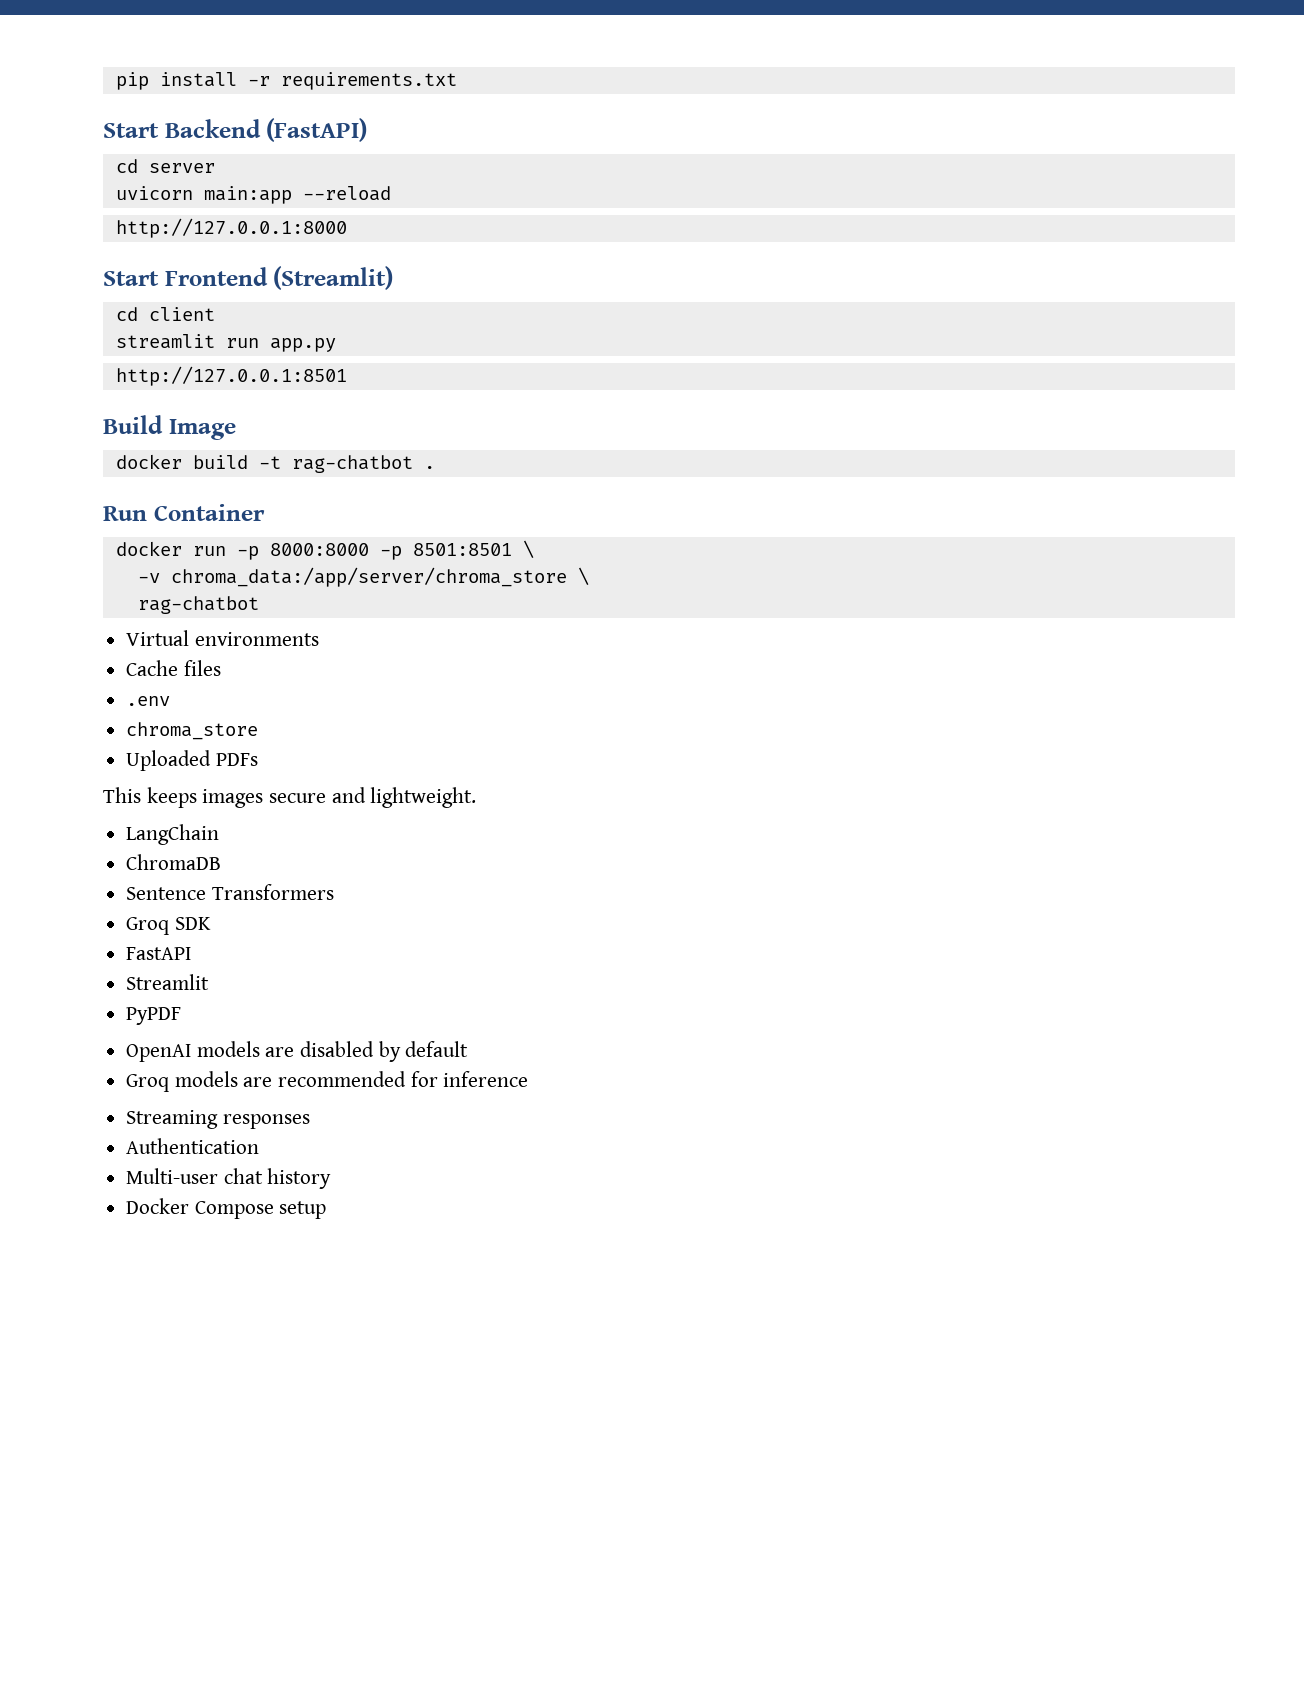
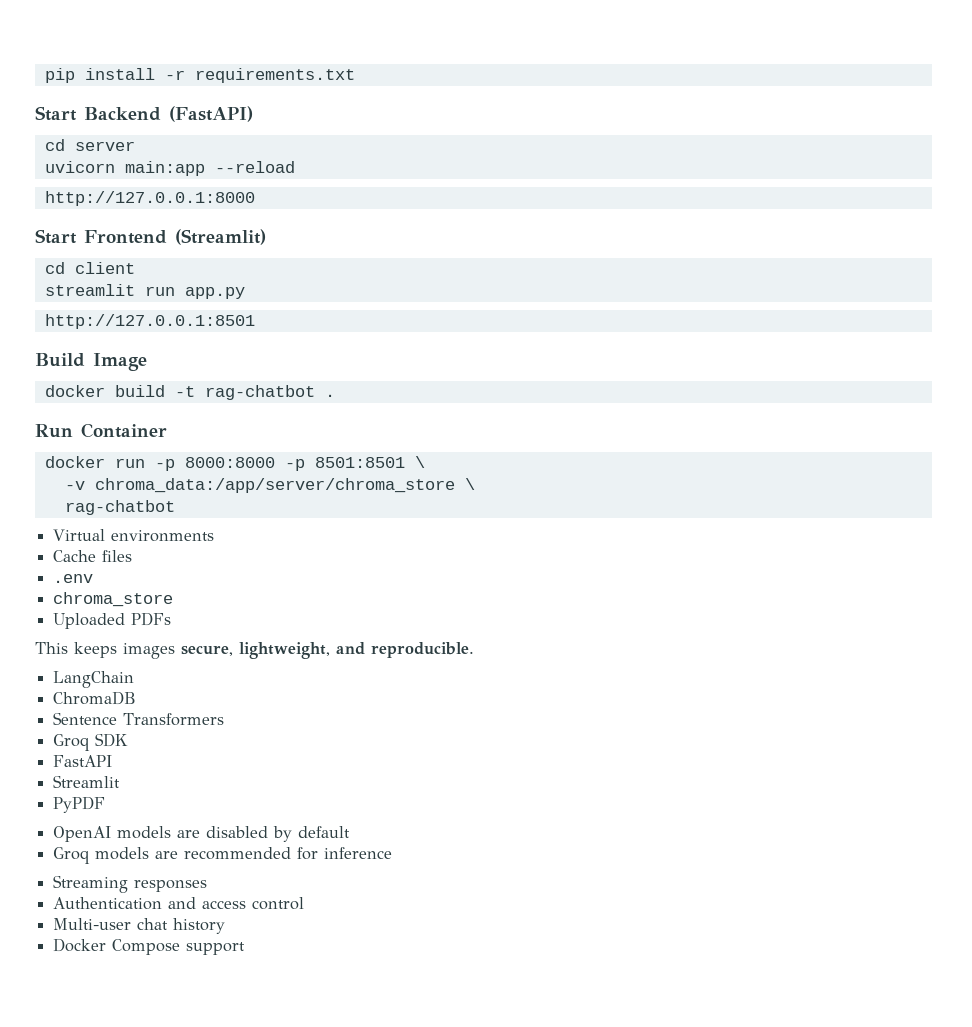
[269,787,477,808] secure and lightweight. -> [181,642,474,659] secure, lightweight, and reproducible.
(260, 1146) none -> [168,897,305,910] and access control
[279,1201,327,1219] setup -> [186,942,246,955] support

